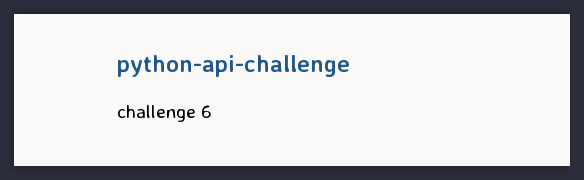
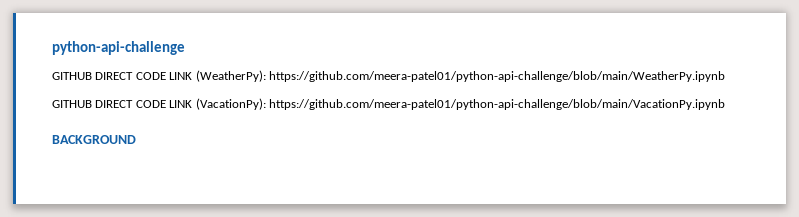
[117,105,213,122] challenge 6 -> [52,70,725,82] [52,98,725,110] [52,135,136,144] GITHUB DIRECT CODE LINK (WeatherPy): https://github.com/meera-patel01/python-api-challenge/blob/main/WeatherPy.ipynb // GITHUB DIRECT CODE LINK (VacationPy): https://github.com/meera-patel01/python-api-challenge/blob/main/VacationPy.ipynb // BACKGROUND

